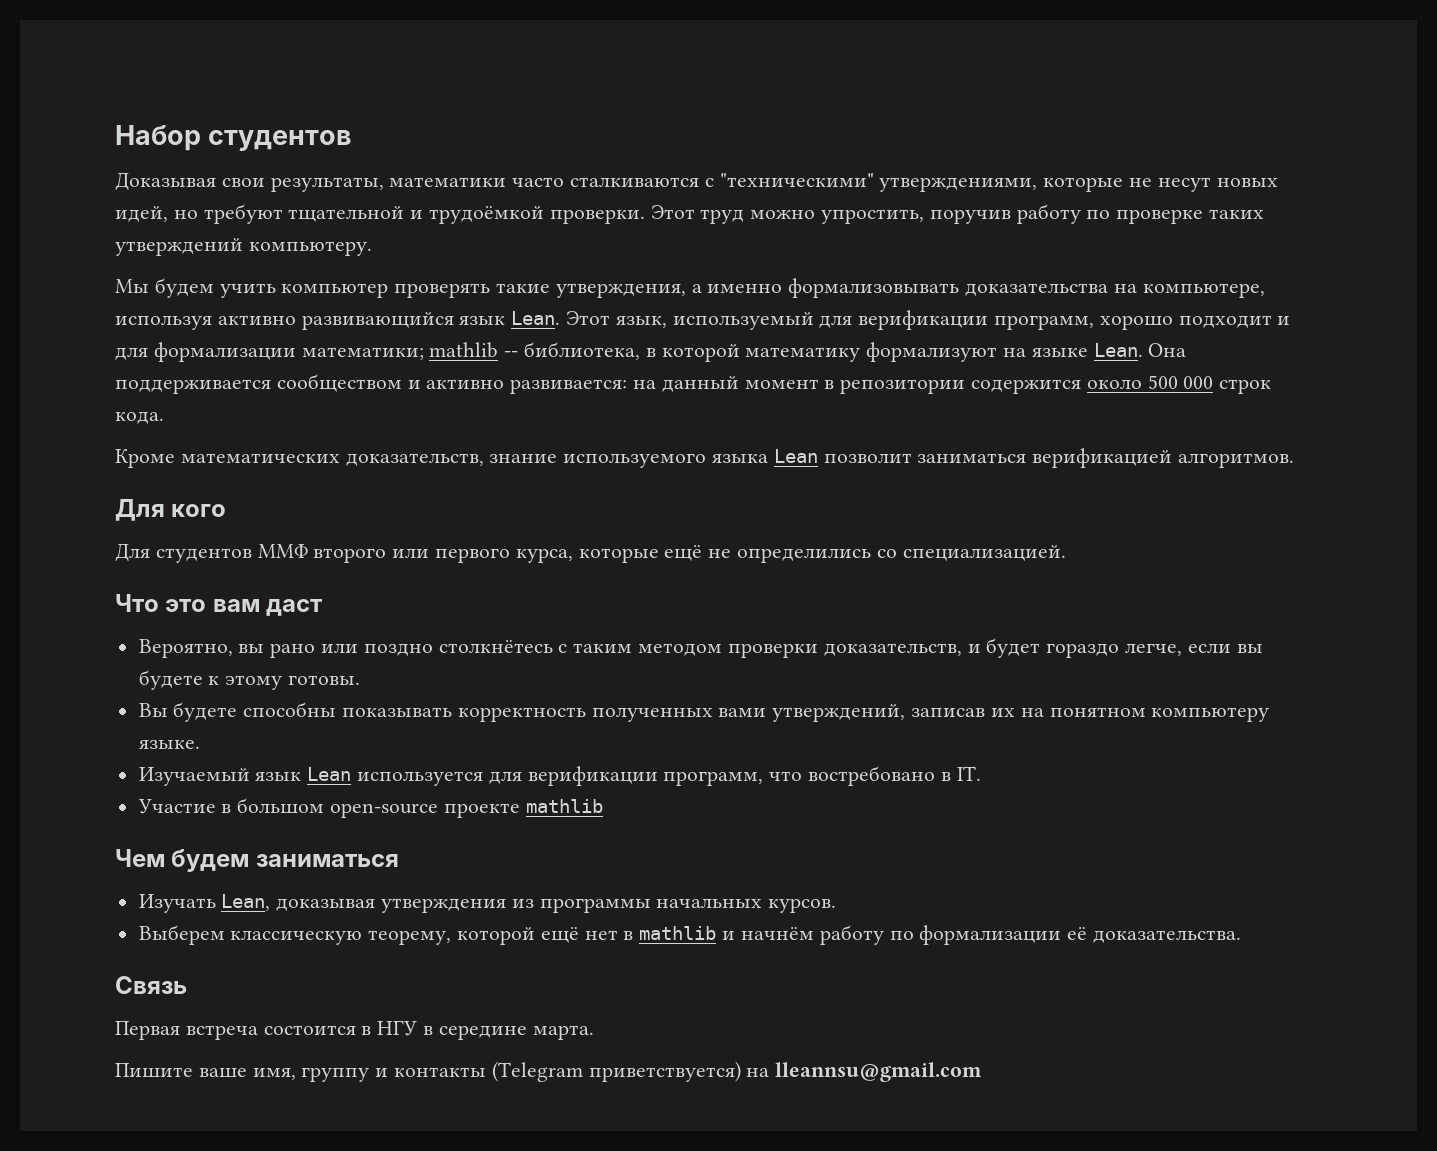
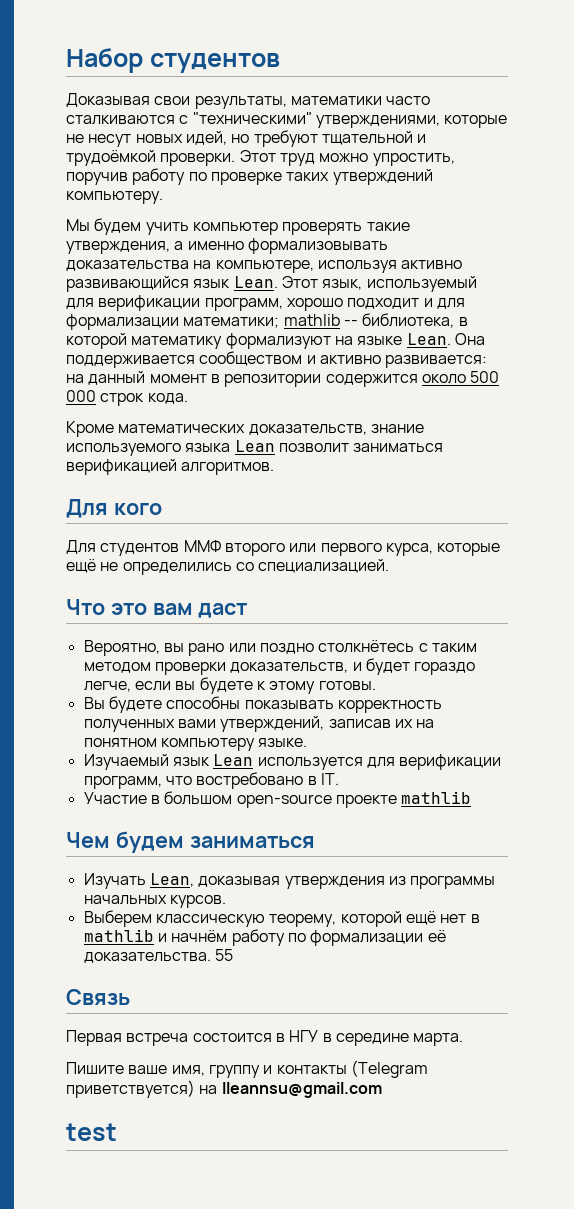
(1241, 936) none -> [214,949,233,961] 55
(983, 1072) none -> [66,1123,117,1141] // test

